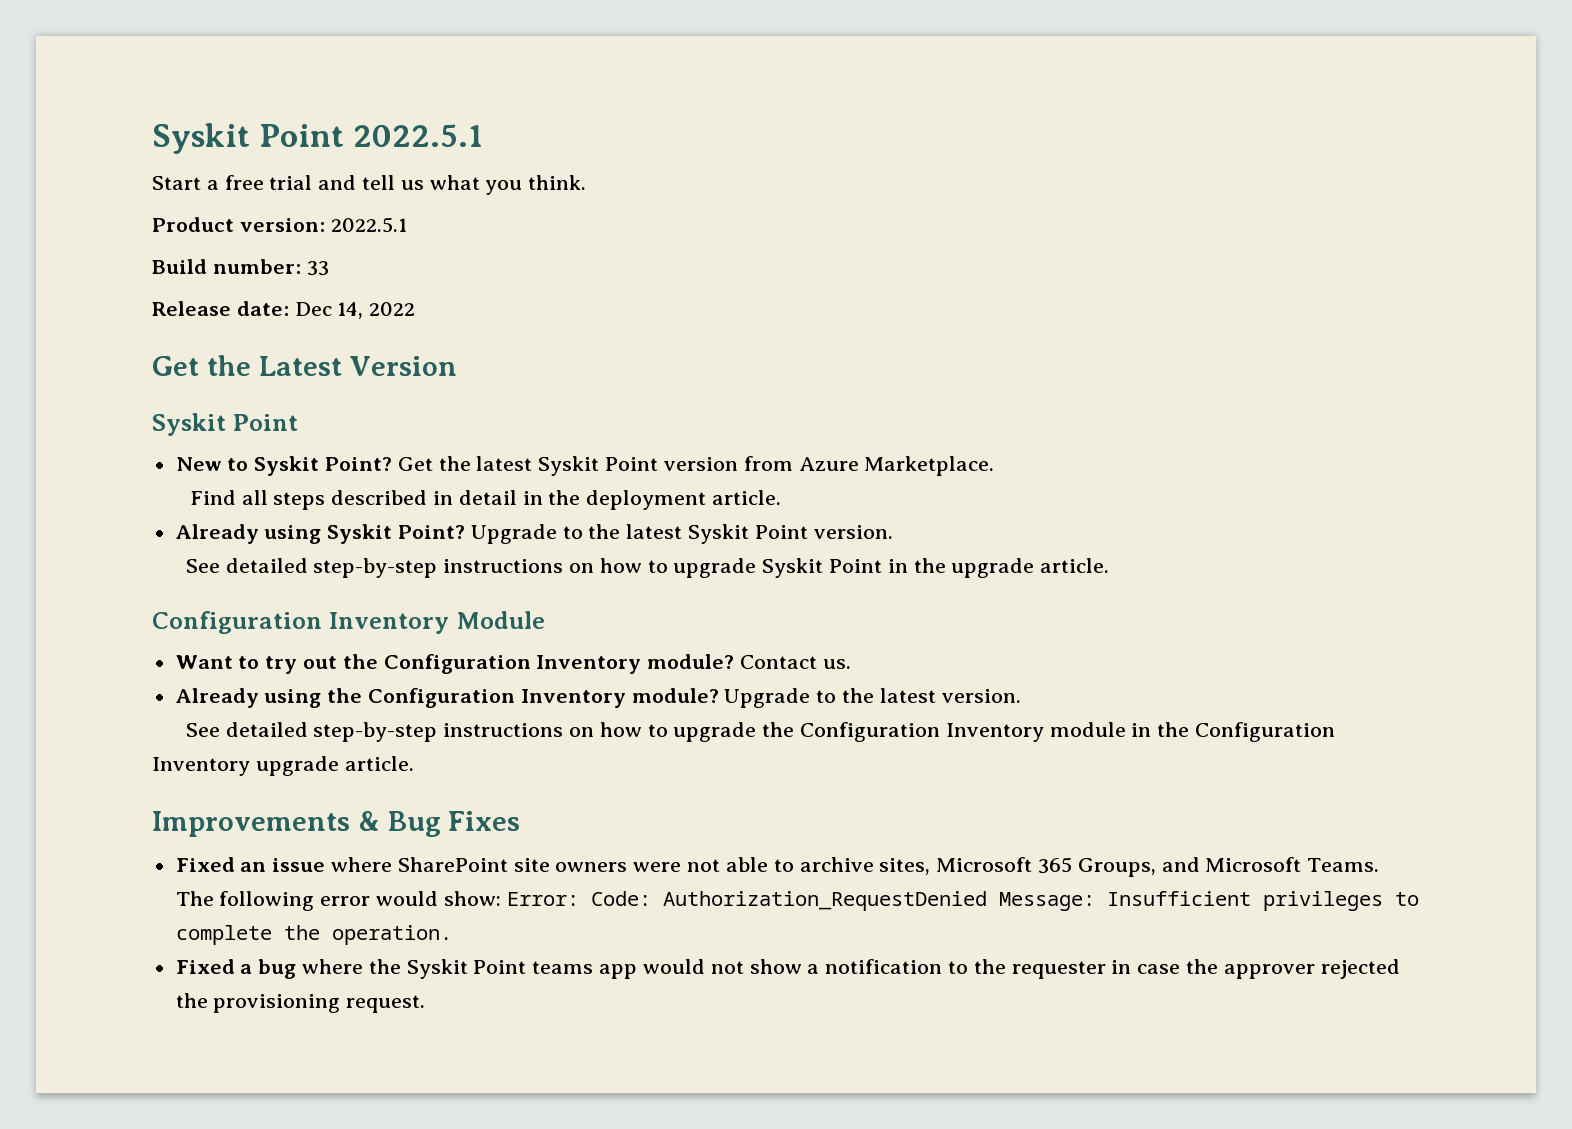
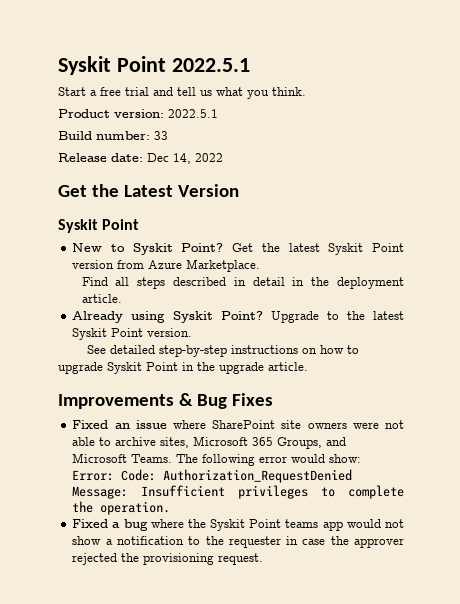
[152,611,545,634] [175,654,851,674] [175,688,1021,708] [185,722,1336,742] [152,756,414,776] // Configuration Inventory Module // Want to try out the Configuration Inventory module? Contact us. // Already using the Configuration Inventory module? Upgrade to the latest version. // See detailed step-by-step instructions on how to upgrade the Configuration Inventory module in the Configuration Inventory upgrade article. -> (308, 366) none

